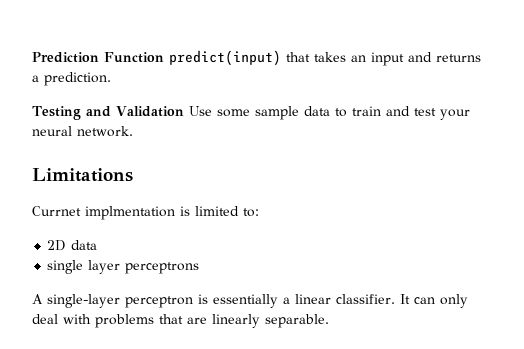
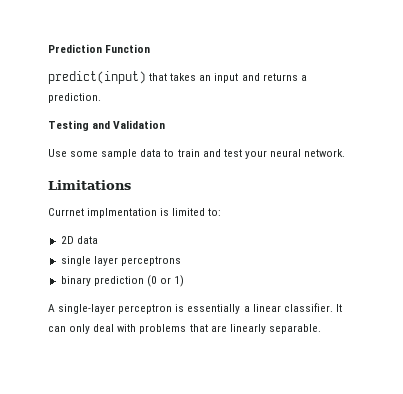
(164, 57) none -> (151, 48) //
(184, 111) none -> (166, 124) //
(200, 268) none -> [60,275,185,287] // binary prediction (0 or 1)

